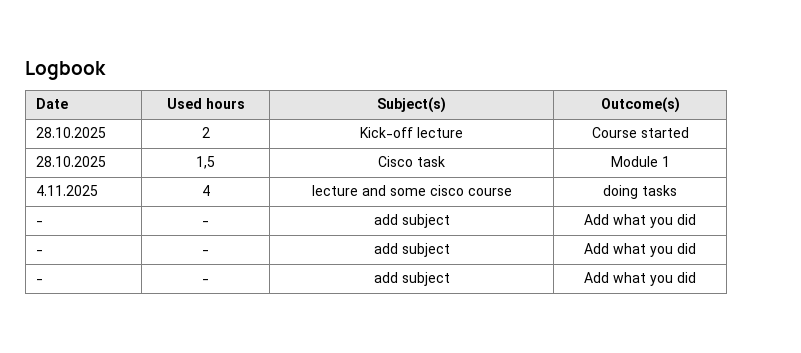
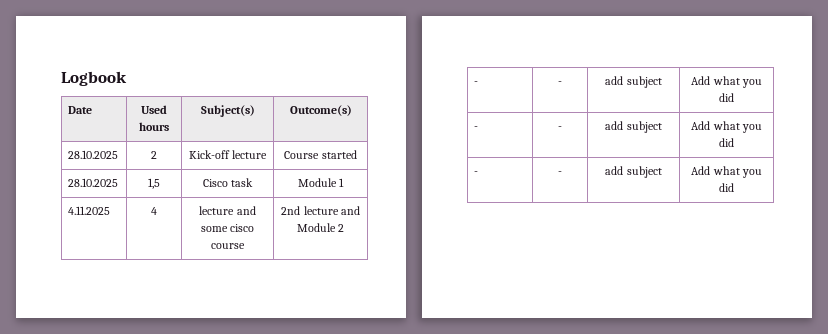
[603,185,677,199] doing tasks -> [281,206,360,215] [296,223,345,232] 2nd lecture and Module 2

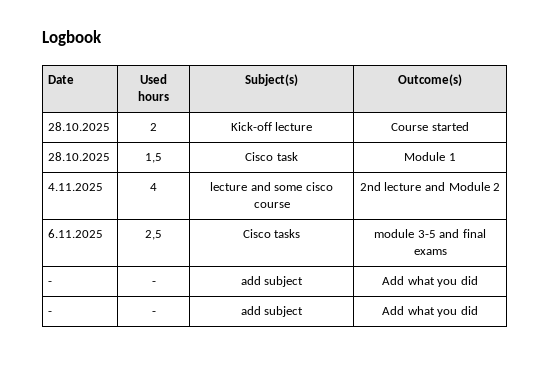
[474,81,479,85] [558,81,562,85] [605,76,662,88] [691,76,762,88] [719,93,734,102] - | - | add subject | Add what you did -> [48,229,104,238] [145,230,162,240] [242,229,301,238] [374,229,486,238] [413,249,447,255] 6.11.2025 | 2,5 | Cisco tasks | module 3-5 and final exams

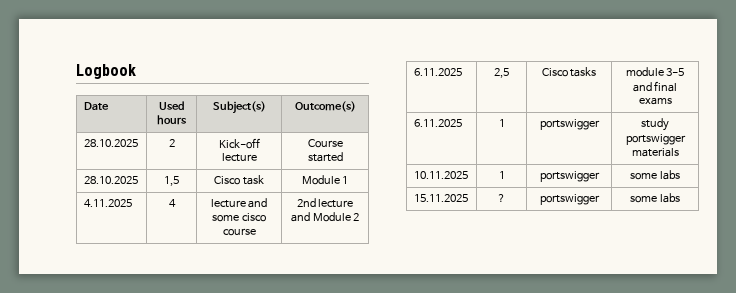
[48,281,53,285] [151,281,156,285] [240,276,304,287] [382,276,478,287] [48,311,53,315] [151,311,156,315] [240,306,304,317] [382,306,478,317] - | - | add subject | Add what you did // - | - | add subject | Add what you did -> [413,119,462,127] [498,119,505,127] [539,119,600,130] [641,118,669,131] [625,134,686,145] [631,148,679,157] [413,171,468,179] [498,171,505,179] [539,171,600,182] [630,170,680,180] [413,194,468,202] [498,194,505,202] [539,194,600,205] [630,193,680,203] 6.11.2025 | 1 | portswigger | study portswigger materials // 10.11.2025 | 1 | portswigger | some labs // 15.11.2025 | ? | portswigger | some labs

